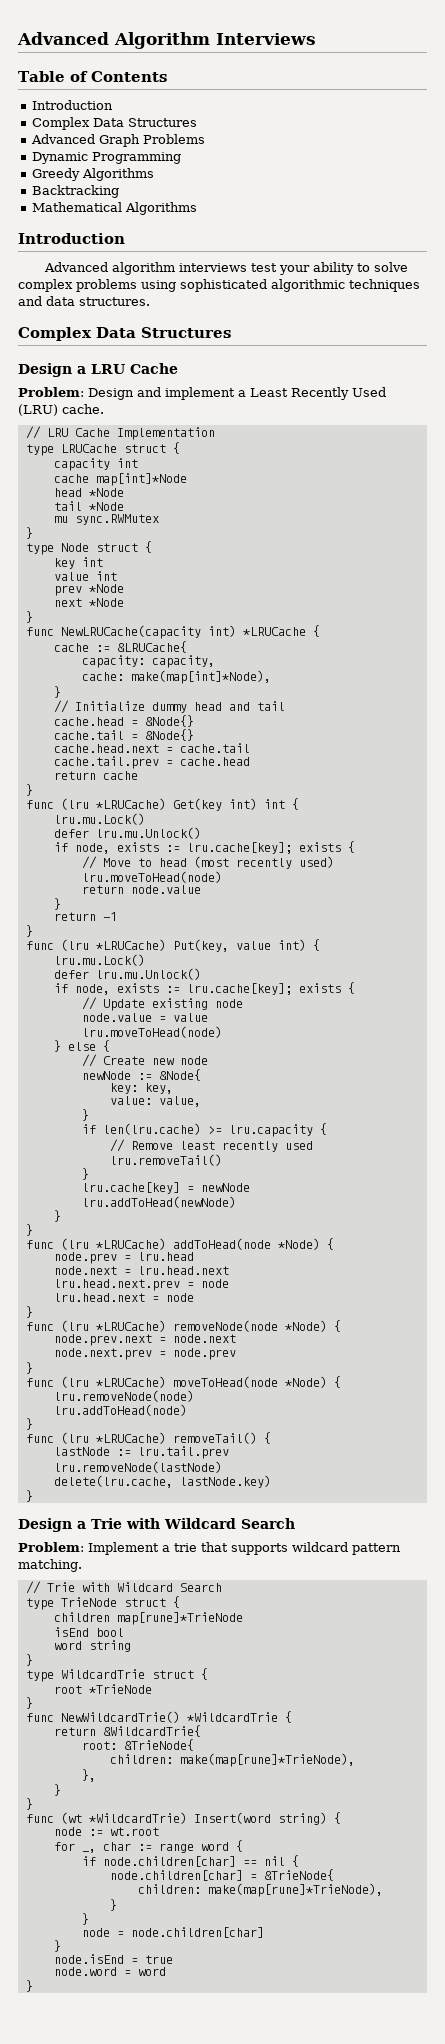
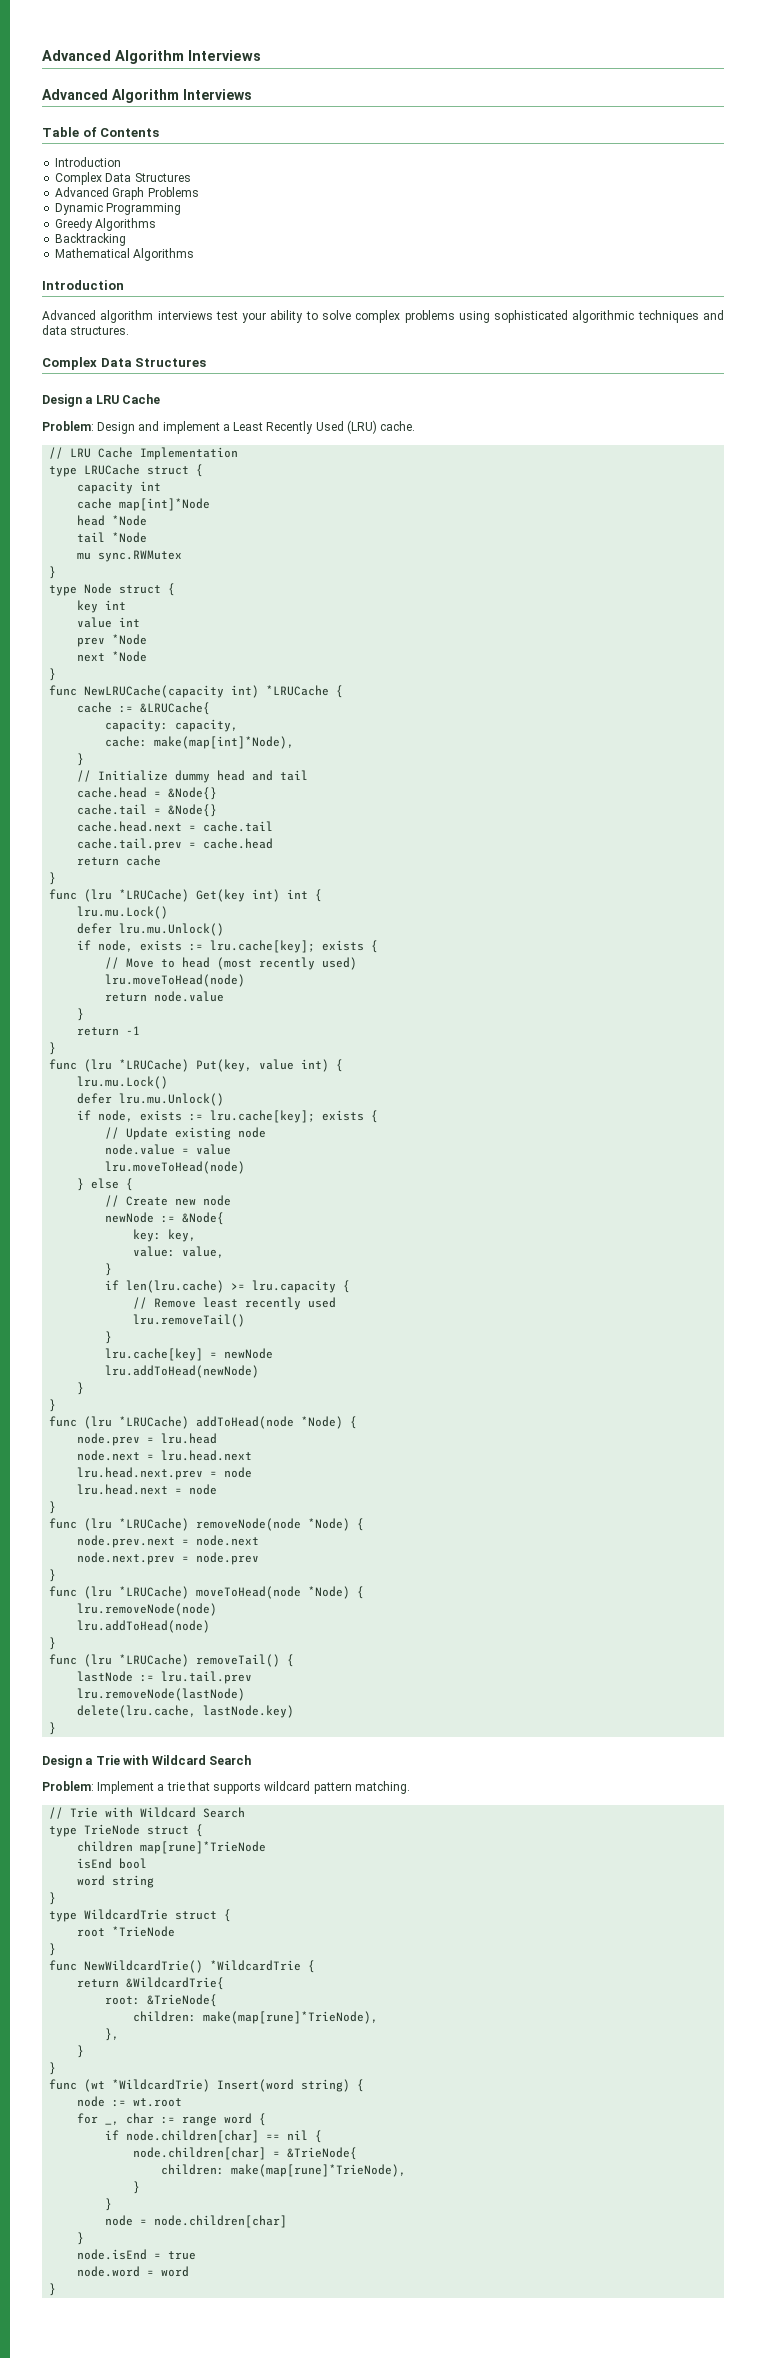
[17,32,316,49] Advanced Algorithm Interviews -> [42,50,261,64] [42,89,252,103] Advanced Algorithm Interviews // Advanced Algorithm Interviews

